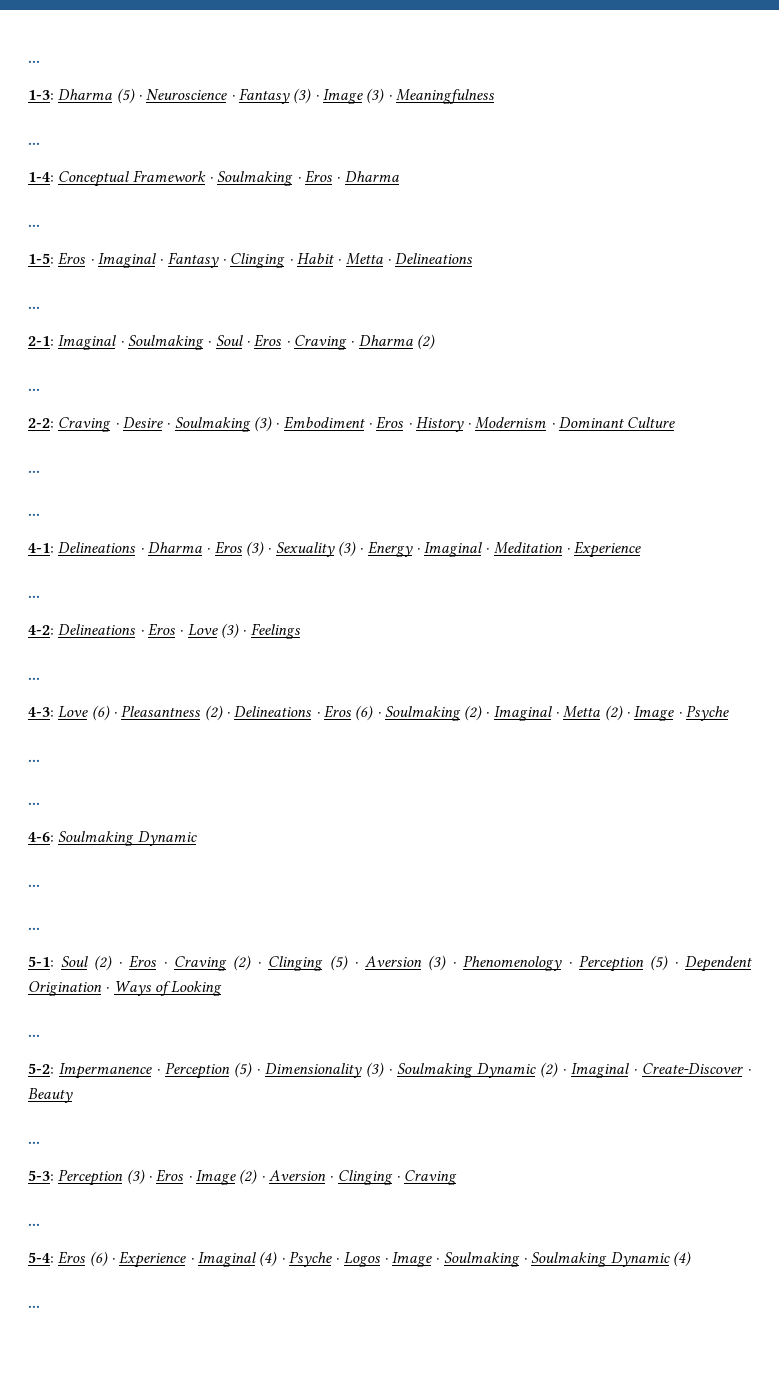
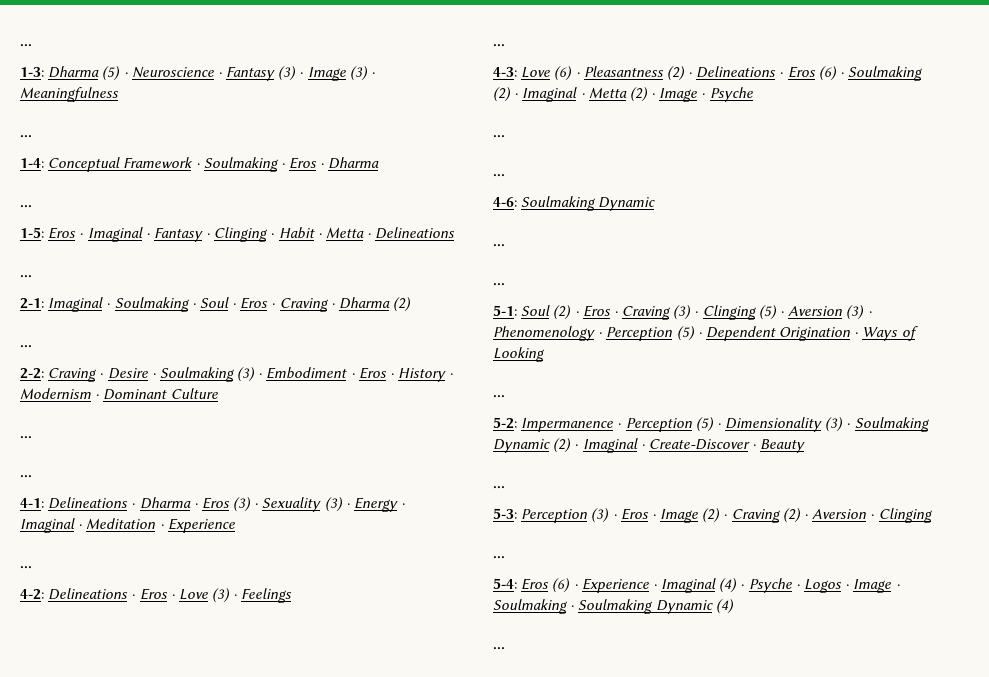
[233,955,252,971] (2) -> [673,305,692,320] (3)
(265, 1178) none -> [731,508,809,523] Craving (2) ·
[395,1170,458,1185] · Craving -> (932, 515) none

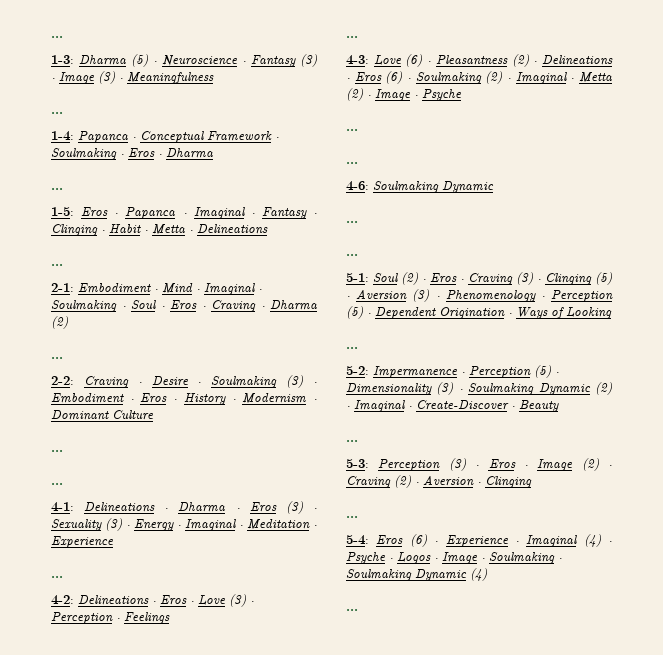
(44, 163) none -> [78,131,136,143] Papanca ·
(84, 235) none -> [125,207,187,219] Papanca ·
(44, 303) none -> [78,283,200,294] Embodiment · Mind ·
(238, 596) none -> [51,612,120,624] Perception ·

